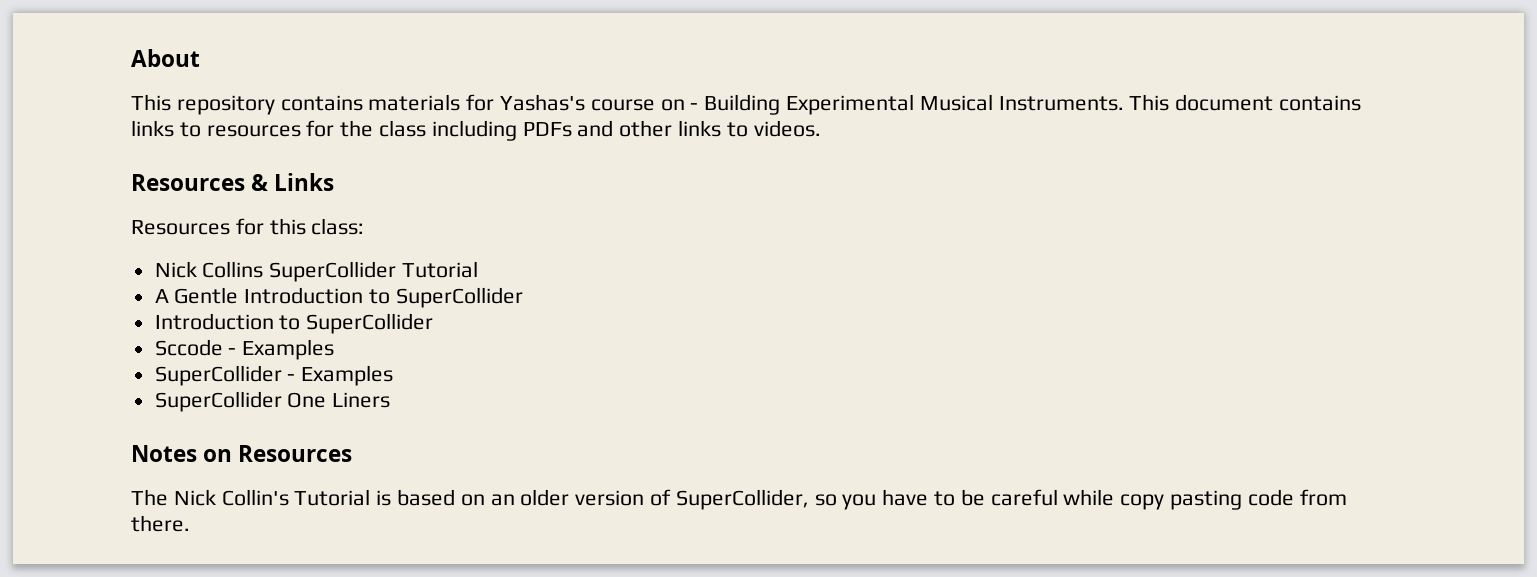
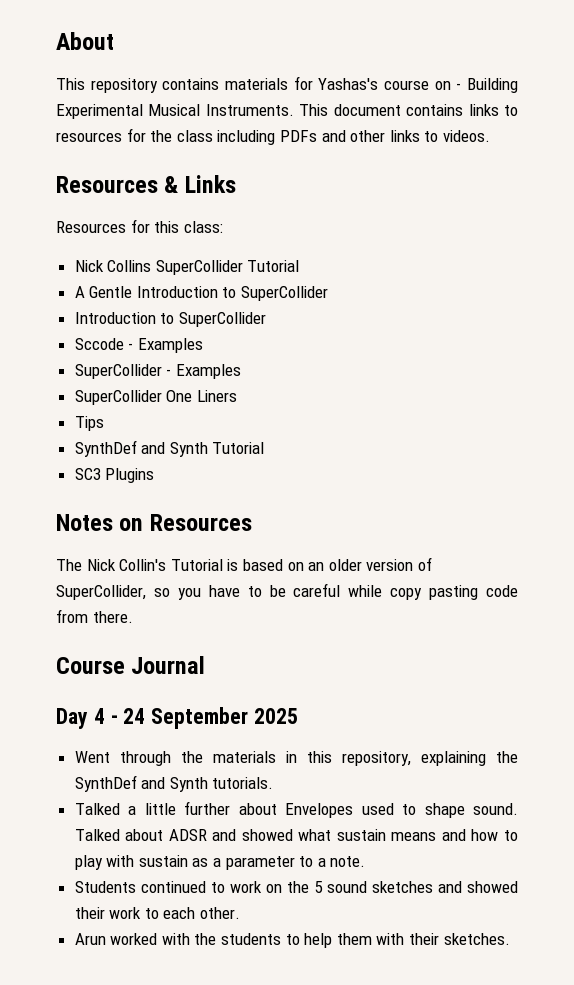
(391, 400) none -> [74,416,104,431] [74,440,265,457] [74,468,155,483] // Tips // SynthDef and Synth Tutorial // SC3 Plugins
(190, 523) none -> [56,656,206,674] [56,707,299,729] [74,751,518,766] [74,775,274,792] [74,801,518,818] [74,829,518,841] [74,855,366,870] [74,881,518,893] [74,907,241,919] [74,933,510,948] // Course Journal // Day 4 - 24 September 2025 // Went through the materials in this repository, explaining the SynthDef and Synth tutorials. // Talked a little further about Envelopes used to shape sound. Talked about ADSR and showed what sustain means and how to play with sustain as a parameter to a note. // Students continued to work on the 5 sound sketches and showed their work to each other. // Arun worked with the students to help them with their sketches.

